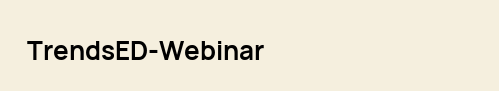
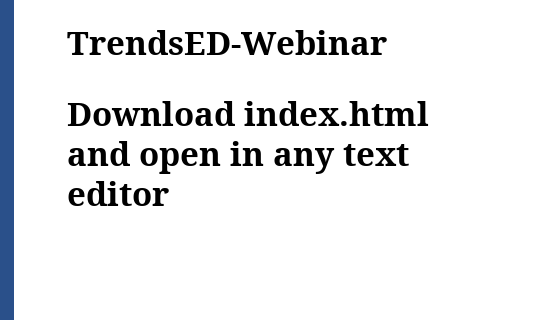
(264, 50) none -> [67,101,429,126] [67,141,409,174] [67,181,169,206] // Download index.html and open in any text editor

